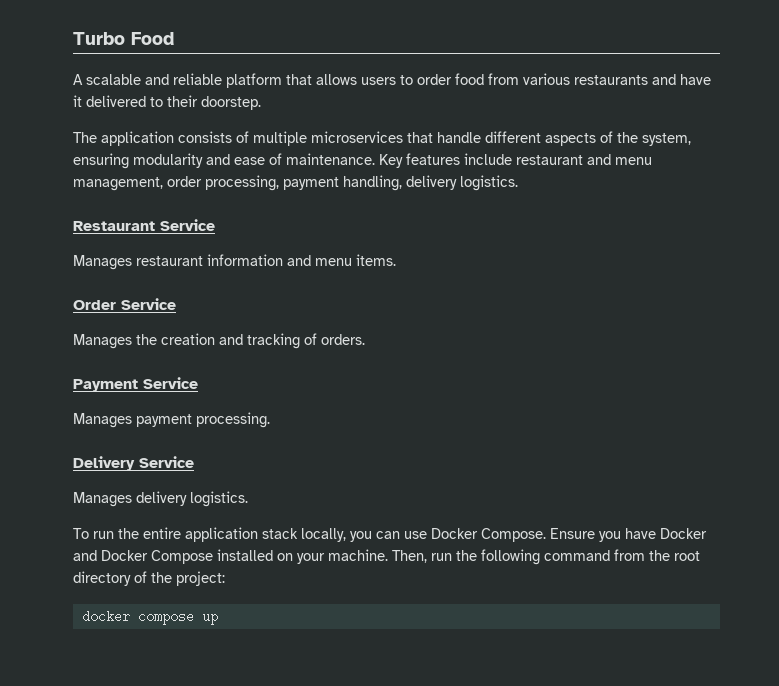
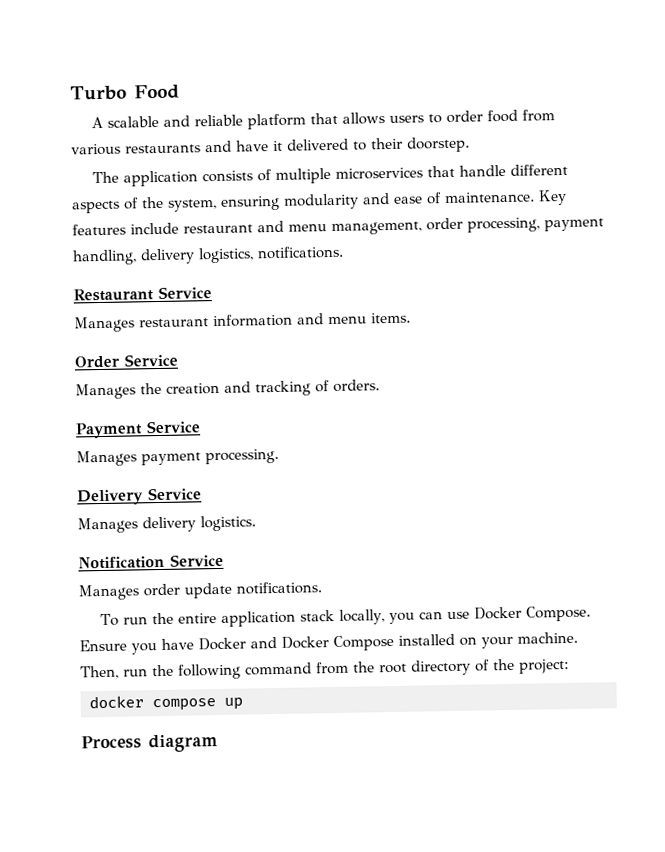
[460,175,518,191] logistics. -> [198,245,344,264] logistics, notifications.
(248, 499) none -> [78,553,224,570] [78,581,322,601] // Notification Service // Manages order update notifications.
(218, 619) none -> [81,734,218,753] // Process diagram

